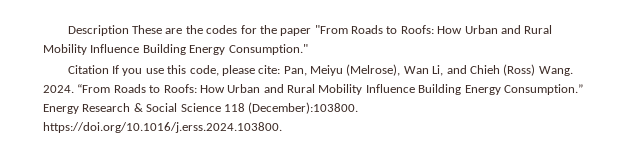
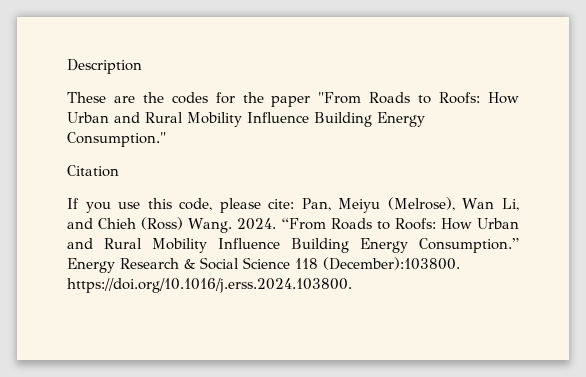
(129, 30) none -> (142, 66) //
(109, 69) none -> (119, 171) //

